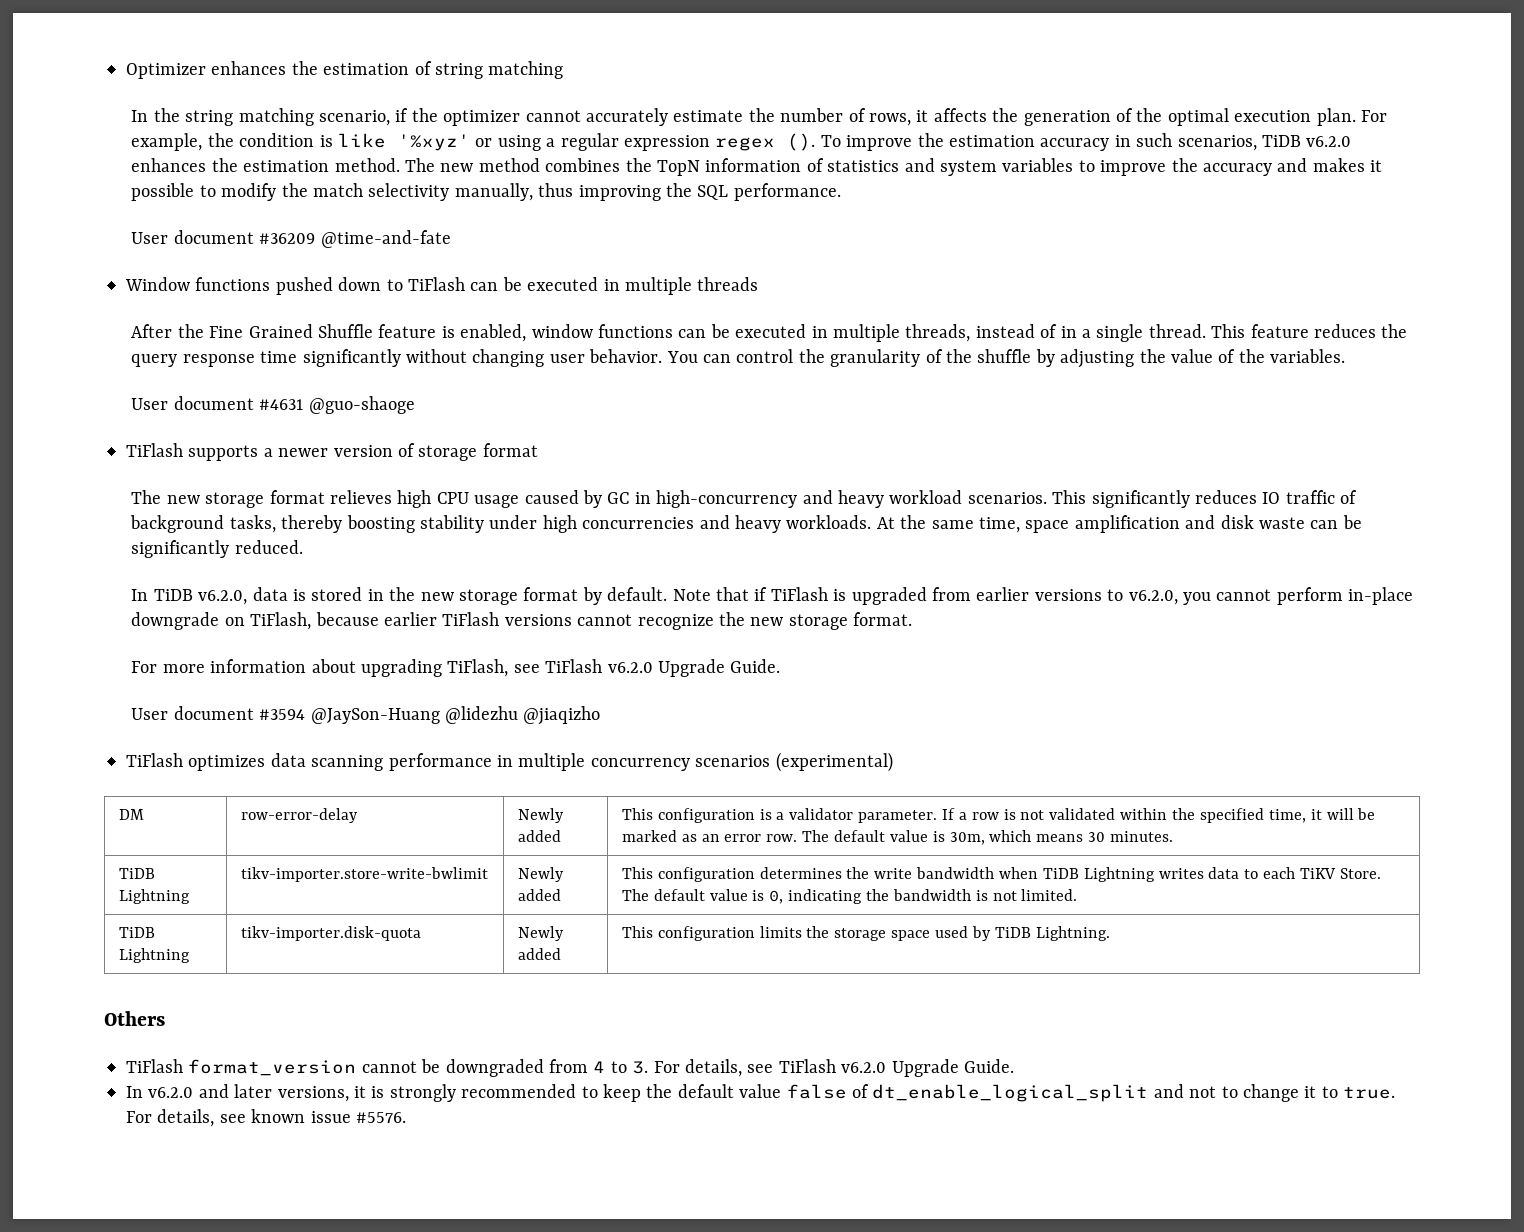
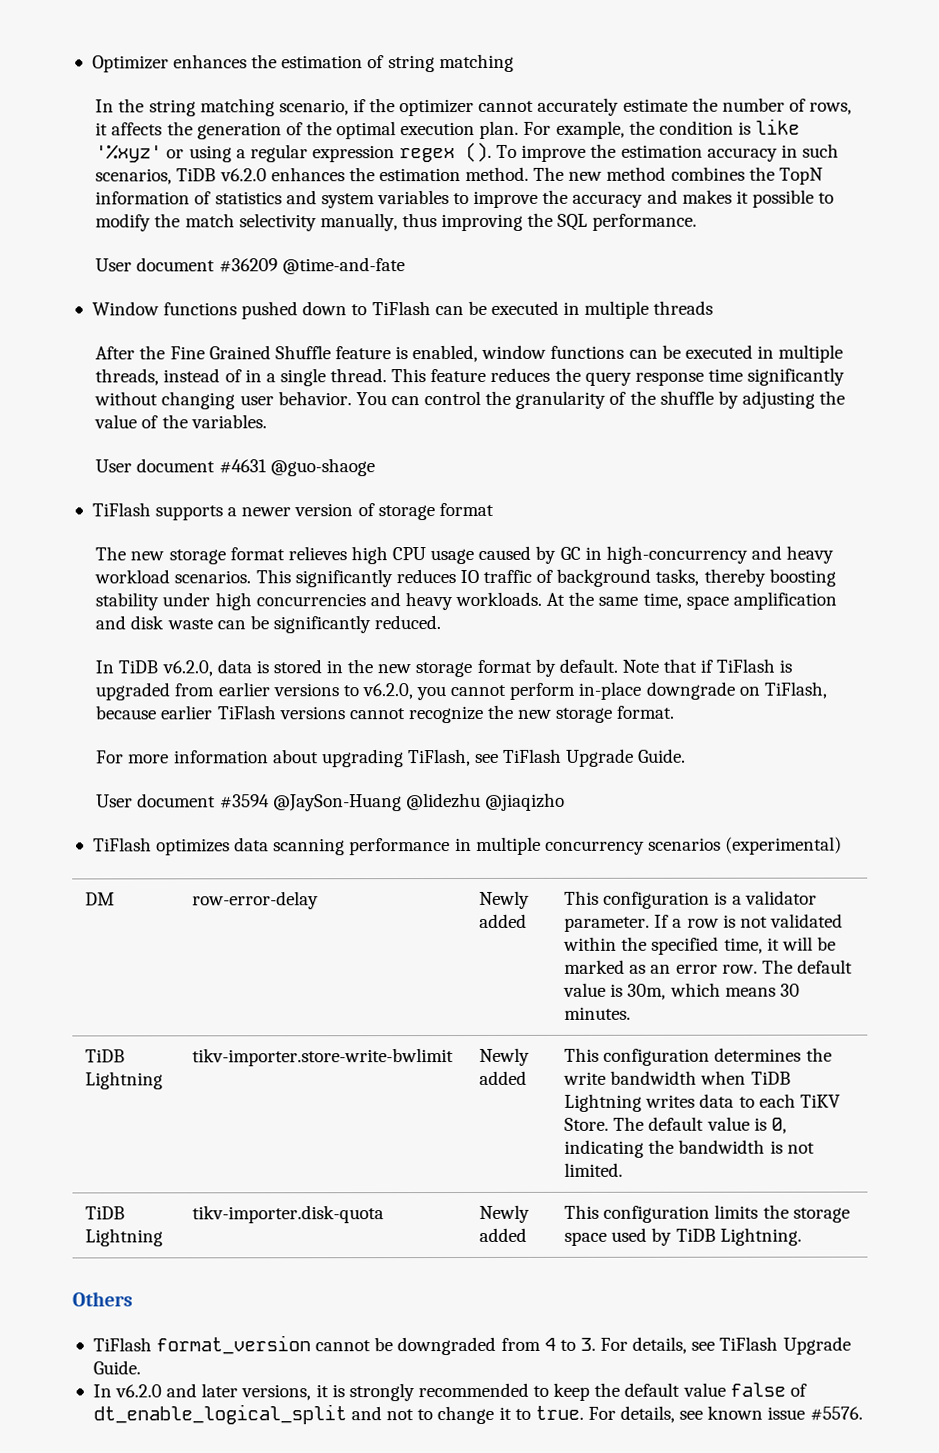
[607,662,653,673] v6.2.0 -> (563, 755) none
[841,1062,887,1073] v6.2.0 -> (779, 1343) none

